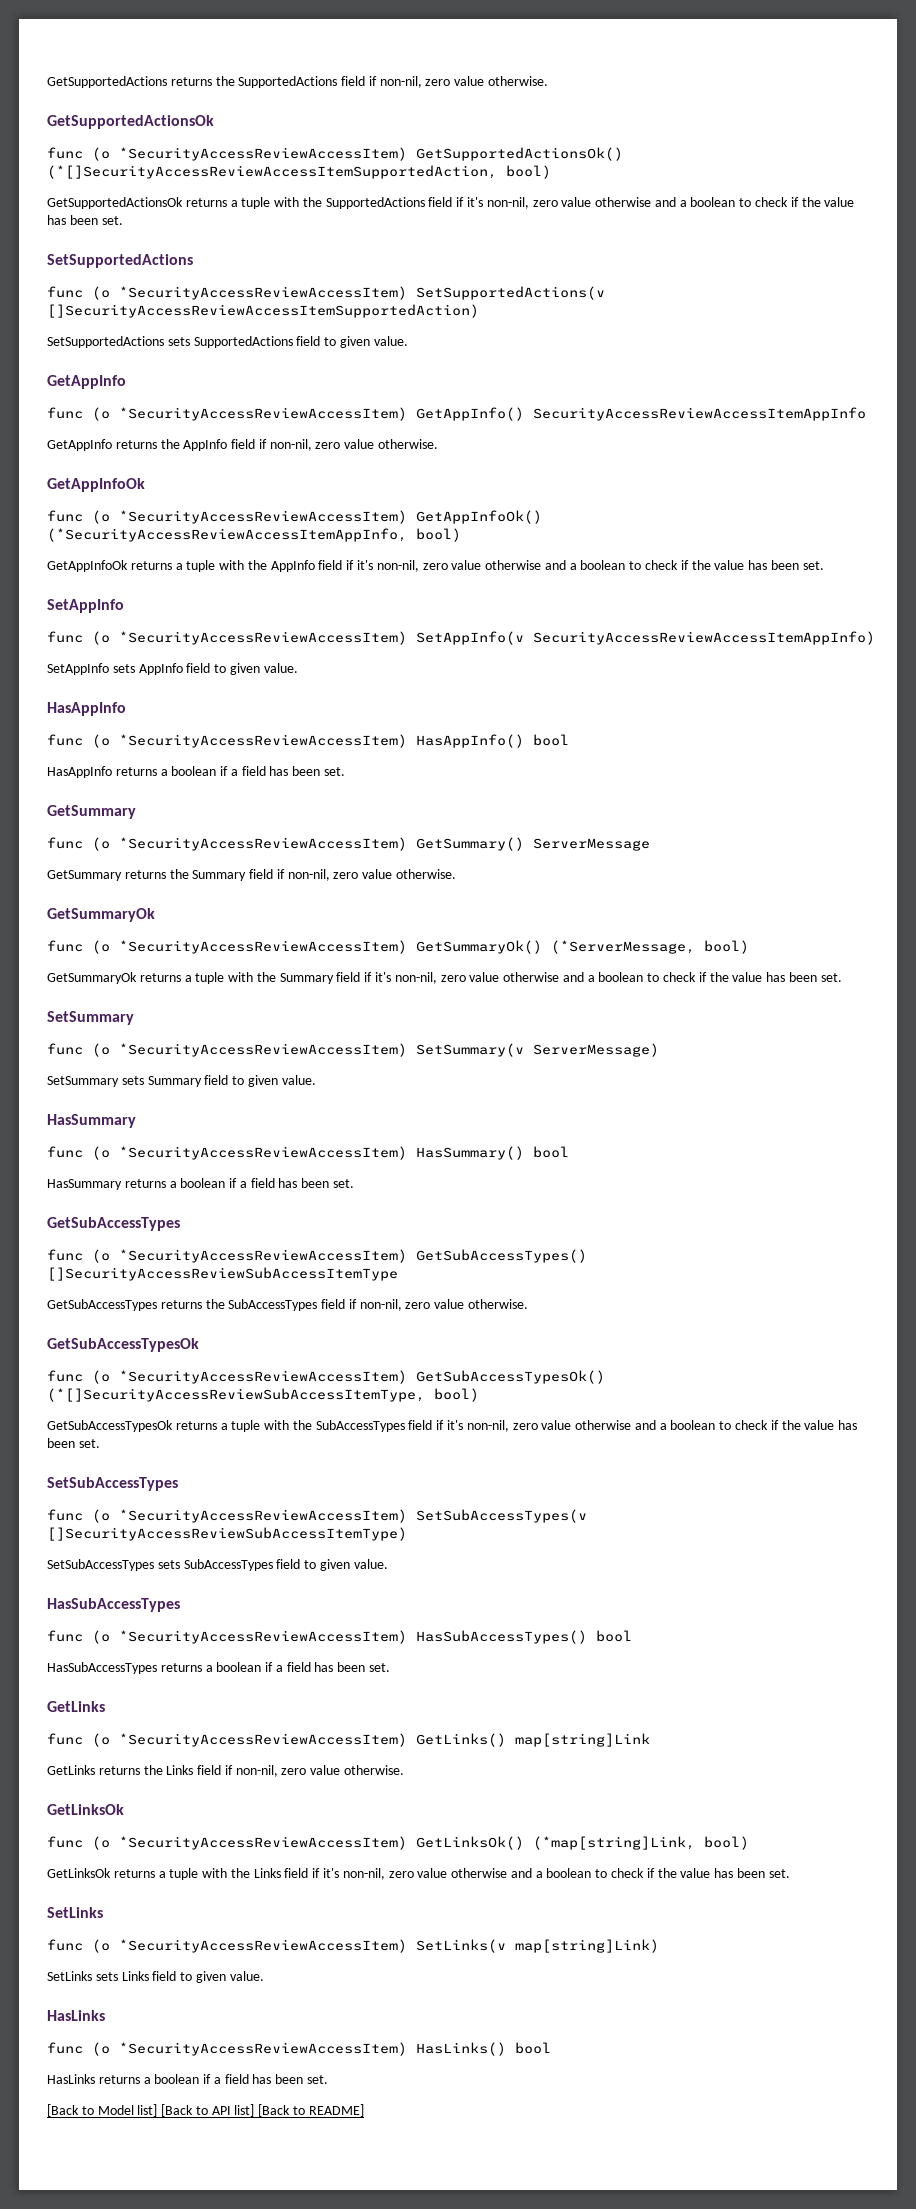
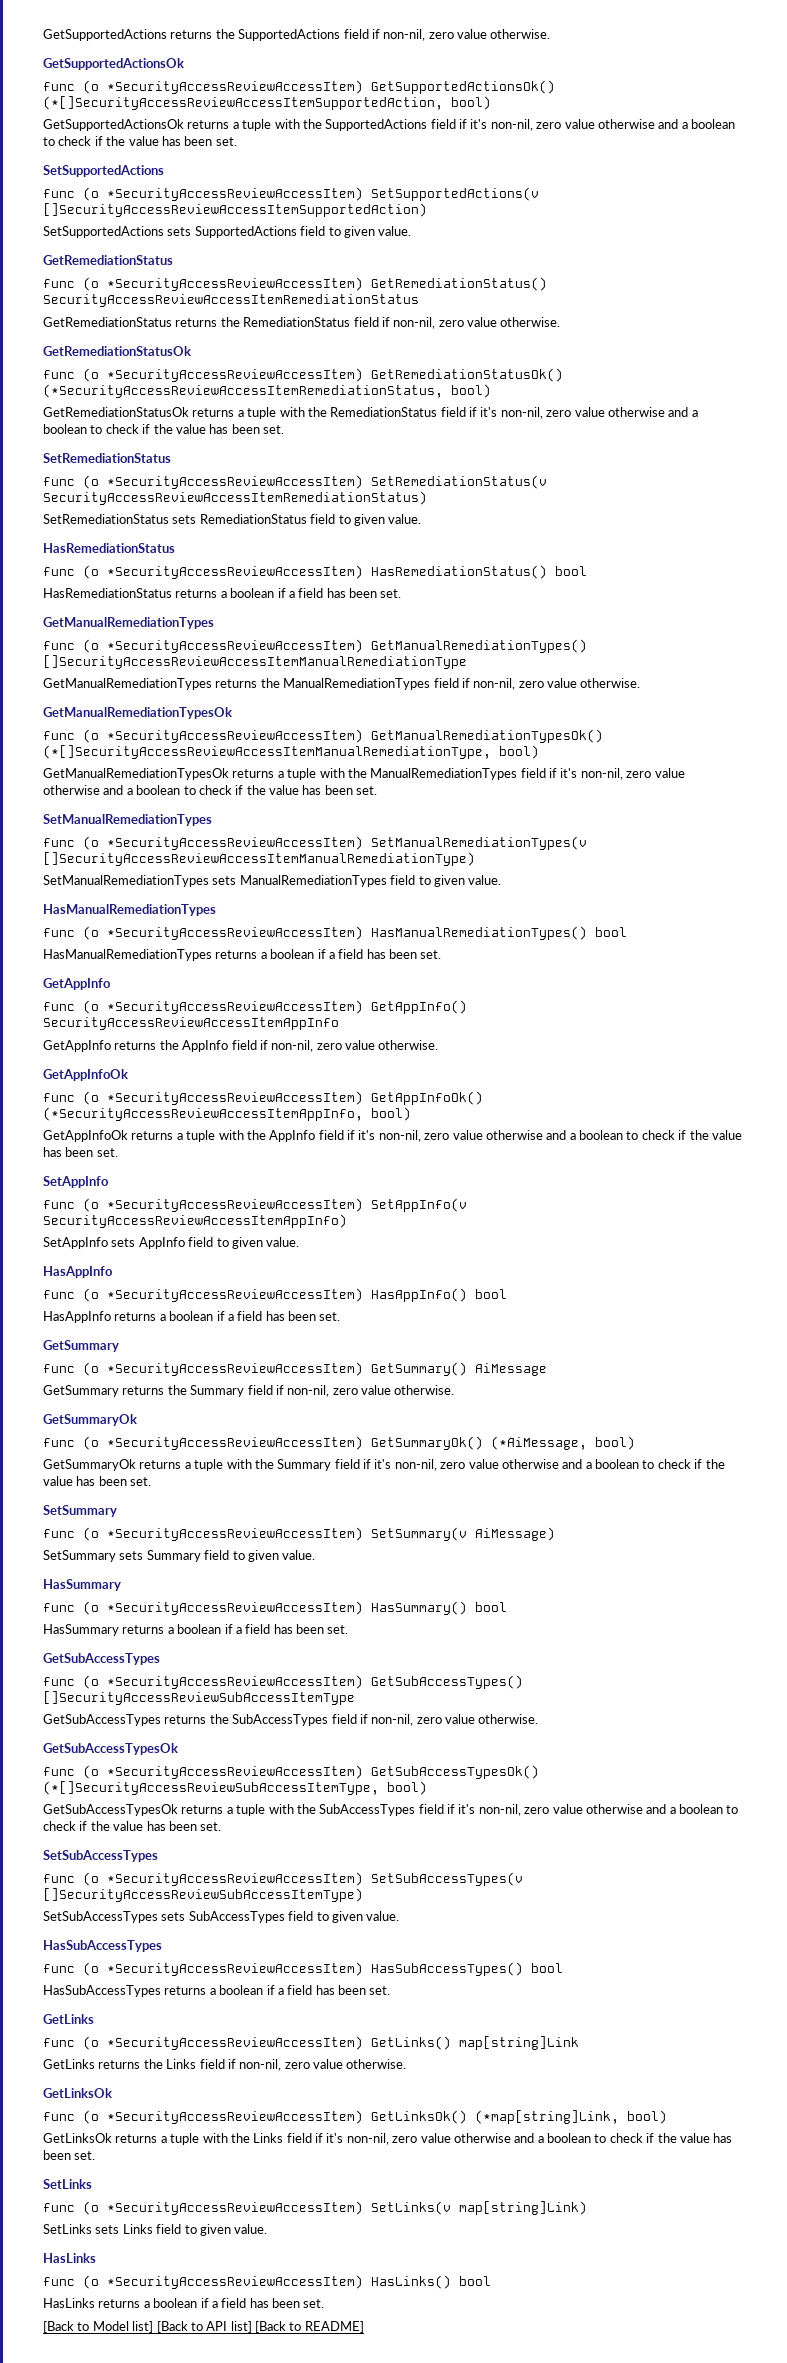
(408, 341) none -> [43,255,173,265] [43,277,547,291] [43,294,419,307] [43,317,561,329] [43,346,191,356] [43,368,563,382] [43,384,491,398] [43,407,698,419] [43,424,284,434] [43,453,171,463] [43,475,547,489] [43,491,427,505] [43,514,422,526] [43,543,175,553] [43,565,587,579] [43,588,402,598] [43,617,214,629] [43,639,587,653] [43,655,467,669] [43,678,641,690] [43,707,232,719] [43,729,603,743] [43,745,539,759] [43,768,685,780] [43,785,378,795] [43,814,212,826] [43,836,587,850] [43,852,475,866] [43,875,502,887] [43,904,216,916] [43,926,627,940] [43,949,442,961] // GetRemediationStatus // func (o *SecurityAccessReviewAccessItem) GetRemediationStatus() SecurityAccessReviewAccessItemRemediationStatus // GetRemediationStatus returns the RemediationStatus field if non-nil, zero value otherwise. // GetRemediationStatusOk // func (o *SecurityAccessReviewAccessItem) GetRemediationStatusOk() (*SecurityAccessReviewAccessItemRemediationStatus, bool) // GetRemediationStatusOk returns a tuple with the RemediationStatus field if it's non-nil, zero value otherwise and a boolean to check if the value has been set. // SetRemediationStatus // func (o *SecurityAccessReviewAccessItem) SetRemediationStatus(v SecurityAccessReviewAccessItemRemediationStatus) // SetRemediationStatus sets RemediationStatus field to given value. // HasRemediationStatus // func (o *SecurityAccessReviewAccessItem) HasRemediationStatus() bool // HasRemediationStatus returns a boolean if a field has been set. // GetManualRemediationTypes // func (o *SecurityAccessReviewAccessItem) GetManualRemediationTypes() []SecurityAccessReviewAccessItemManualRemediationType // GetManualRemediationTypes returns the ManualRemediationTypes field if non-nil, zero value otherwise. // GetManualRemediationTypesOk // func (o *SecurityAccessReviewAccessItem) GetManualRemediationTypesOk() (*[]SecurityAccessReviewAccessItemManualRemediationType, bool) // GetManualRemediationTypesOk returns a tuple with the ManualRemediationTypes field if it's non-nil, zero value otherwise and a boolean to check if the value has been set. // SetManualRemediationTypes // func (o *SecurityAccessReviewAccessItem) SetManualRemediationTypes(v []SecurityAccessReviewAccessItemManualRemediationType) // SetManualRemediationTypes sets ManualRemediationTypes field to given value. // HasManualRemediationTypes // func (o *SecurityAccessReviewAccessItem) HasManualRemediationTypes() bool // HasManualRemediationTypes returns a boolean if a field has been set.
[533,838,650,851] ServerMessage -> [475,1363,547,1376] AiMessage
[551,940,695,954] (*ServerMessage, -> [491,1436,587,1450] (*AiMessage,
[533,1043,659,1057] ServerMessage) -> [475,1527,555,1541] AiMessage)

